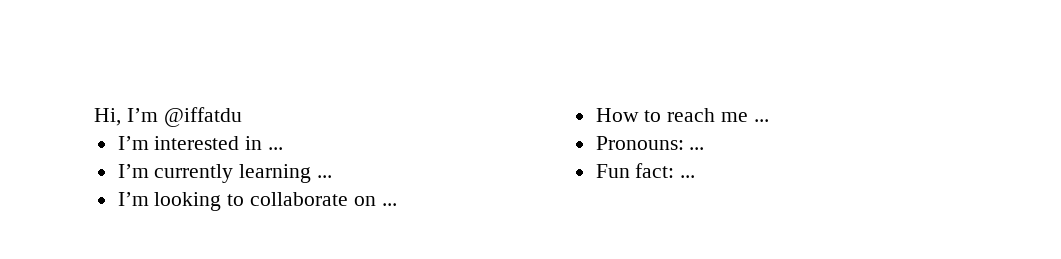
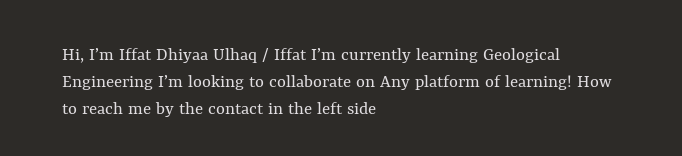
[163,107,242,127] [117,136,284,150] @iffatdu // I’m interested in ... // -> [118,48,307,63] Iffat Dhiyaa Ulhaq / Iffat
[317,175,333,178] ... // -> [482,48,560,63] [62,76,153,90] Geological Engineering
[381,203,397,206] [595,108,769,122] [595,136,705,150] [595,163,696,178] ... // How to reach me ... // Pronouns: ... // Fun fact: ... -> [379,75,612,90] [62,102,376,117] Any platform of learning! How to reach me by the contact in the left side

